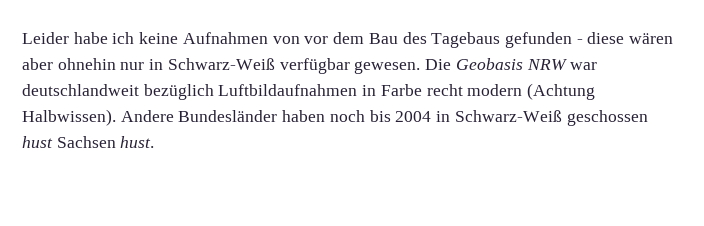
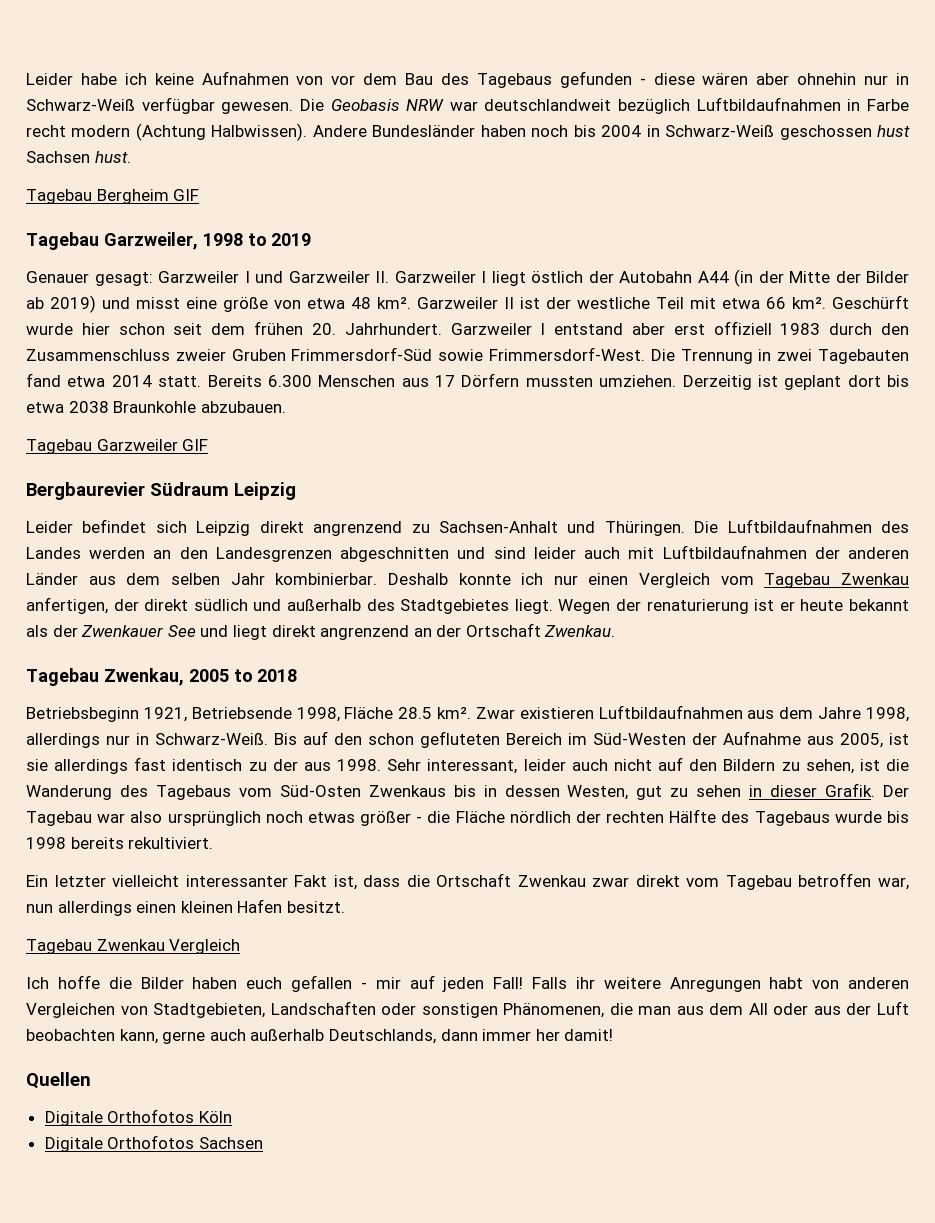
(155, 142) none -> [26,189,200,204] [26,232,312,250] [26,269,909,287] [26,295,909,313] [26,321,909,335] [26,347,909,364] [26,373,909,390] [26,401,286,413] [26,439,209,454] [26,482,296,500] [26,519,909,536] [26,545,909,562] [26,573,909,588] [26,597,910,614] [26,623,616,640] [26,668,298,686] [26,705,909,722] [26,731,909,748] [26,757,909,774] [26,783,909,800] [26,809,909,826] [26,837,214,849] [26,873,909,890] [26,899,345,916] [26,939,241,954] [26,975,910,992] [26,1001,909,1018] [26,1029,614,1044] [26,1072,91,1089] [44,1109,232,1126] [44,1135,263,1152] // Tagebau Bergheim GIF // Tagebau Garzweiler, 1998 to 2019 // Genauer gesagt: Garzweiler I und Garzweiler II. Garzweiler I liegt östlich der Autobahn A44 (in der Mitte der Bilder ab 2019) und misst eine größe von etwa 48 km². Garzweiler II ist der westliche Teil mit etwa 66 km². Geschürft wurde hier schon seit dem frühen 20. Jahrhundert. Garzweiler I entstand aber erst offiziell 1983 durch den Zusammenschluss zweier Gruben Frimmersdorf-Süd sowie Frimmersdorf-West. Die Trennung in zwei Tagebauten fand etwa 2014 statt. Bereits 6.300 Menschen aus 17 Dörfern mussten umziehen. Derzeitig ist geplant dort bis etwa 2038 Braunkohle abzubauen. // Tagebau Garzweiler GIF // Bergbaurevier Südraum Leipzig // Leider befindet sich Leipzig direkt angrenzend zu Sachsen-Anhalt und Thüringen. Die Luftbildaufnahmen des Landes werden an den Landesgrenzen abgeschnitten und sind leider auch mit Luftbildaufnahmen der anderen Länder aus dem selben Jahr kombinierbar. Deshalb konnte ich nur einen Vergleich vom Tagebau Zwenkau anfertigen, der direkt südlich und außerhalb des Stadtgebietes liegt. Wegen der renaturierung ist er heute bekannt als der Zwenkauer See und liegt direkt angrenzend an der Ortschaft Zwenkau. // Tagebau Zwenkau, 2005 to 2018 // Betriebsbeginn 1921, Betriebsende 1998, Fläche 28.5 km². Zwar existieren Luftbildaufnahmen aus dem Jahre 1998, allerdings nur in Schwarz-Weiß. Bis auf den schon gefluteten Bereich im Süd-Westen der Aufnahme aus 2005, ist sie allerdings fast identisch zu der aus 1998. Sehr interessant, leider auch nicht auf den Bildern zu sehen, ist die Wanderung des Tagebaus vom Süd-Osten Zwenkaus bis in dessen Westen, gut zu sehen in dieser Grafik. Der Tagebau war also ursprünglich noch etwas größer - die Fläche nördlich der rechten Hälfte des Tagebaus wurde bis 1998 bereits rekultiviert. // Ein letzter vielleicht interessanter Fakt ist, dass die Ortschaft Zwenkau zwar direkt vom Tagebau betroffen war, nun allerdings einen kleinen Hafen besitzt. // Tagebau Zwenkau Vergleich // Ich hoffe die Bilder haben euch gefallen - mir auf jeden Fall! Falls ihr weitere Anregungen habt von anderen Vergleichen von Stadtgebieten, Landschaften oder sonstigen Phänomenen, die man aus dem All oder aus der Luft beobachten kann, gerne auch außerhalb Deutschlands, dann immer her damit! // Quellen // Digitale Orthofotos Köln // Digitale Orthofotos Sachsen

